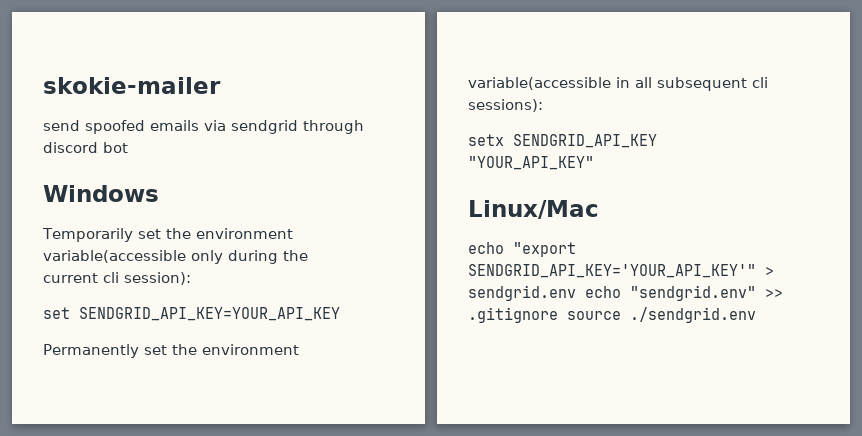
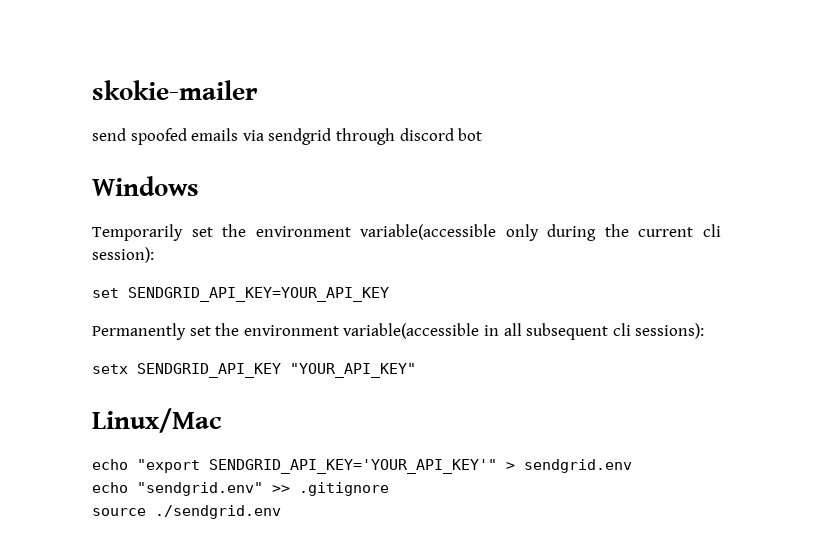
(576, 293) none -> (632, 466) //
(558, 315) none -> (389, 489) //

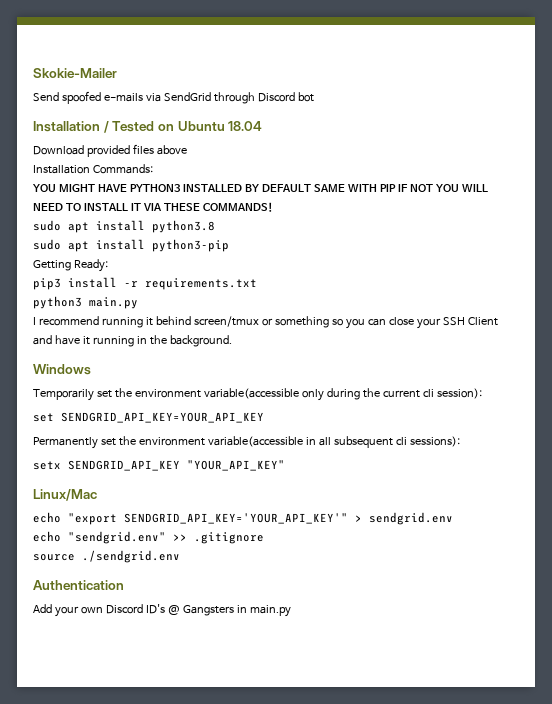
[92,80,258,100] [92,128,483,145] skokie-mailer // send spoofed emails via sendgrid through discord bot -> [33,68,117,78] [33,91,314,104] [33,121,263,133] [33,144,187,157] [33,164,153,174] [32,184,488,192] [33,202,273,212] [33,220,215,233] [33,239,229,252] [33,259,108,272] [33,277,257,290] [33,296,138,309] [33,316,498,329] [33,335,232,347] Skokie-Mailer // Send spoofed e-mails via SendGrid through Discord bot // Installation / Tested on Ubuntu 18.04 // Download provided files above // Installation Commands: // YOU MIGHT HAVE PYTHON3 INSTALLED BY DEFAULT SAME WITH PIP IF NOT YOU WILL NEED TO INSTALL IT VIA THESE COMMANDS! // sudo apt install python3.8 // sudo apt install python3-pip // Getting Ready: // pip3 install -r requirements.txt // python3 main.py // I recommend running it behind screen/tmux or something so you can close your SSH Client and have it running in the background.
(281, 512) none -> [33,580,124,590] [33,604,291,617] // Authentication // Add your own Discord ID's @ Gangsters in main.py

